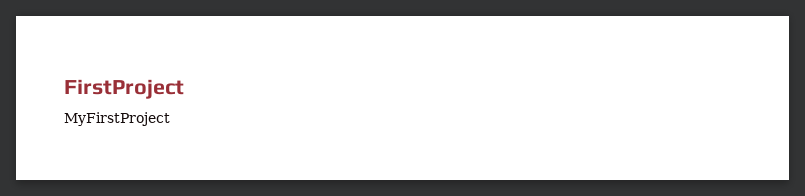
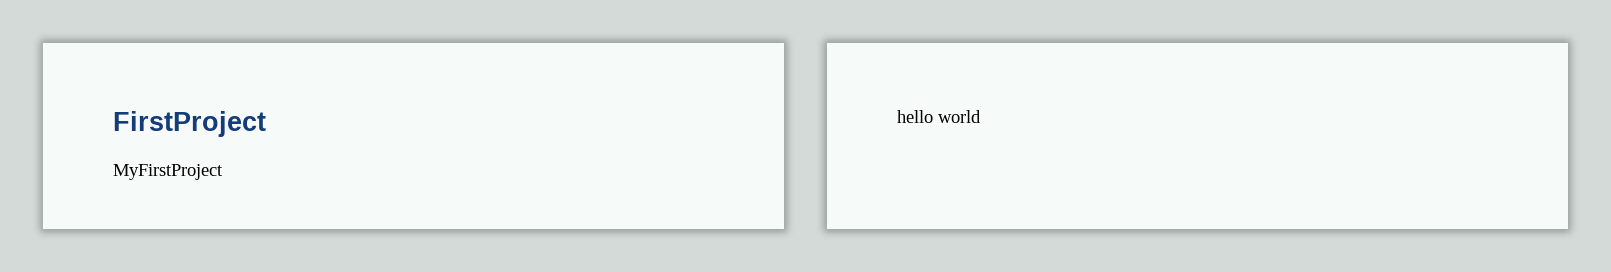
(170, 119) none -> [897,110,981,123] // hello world

